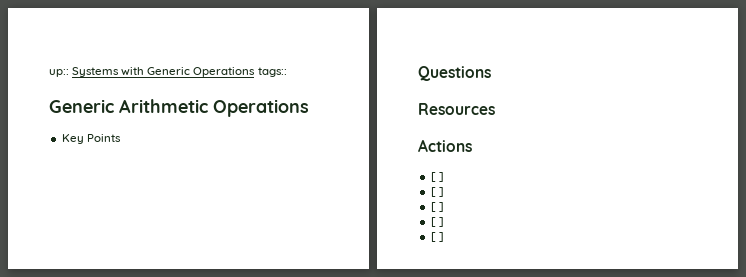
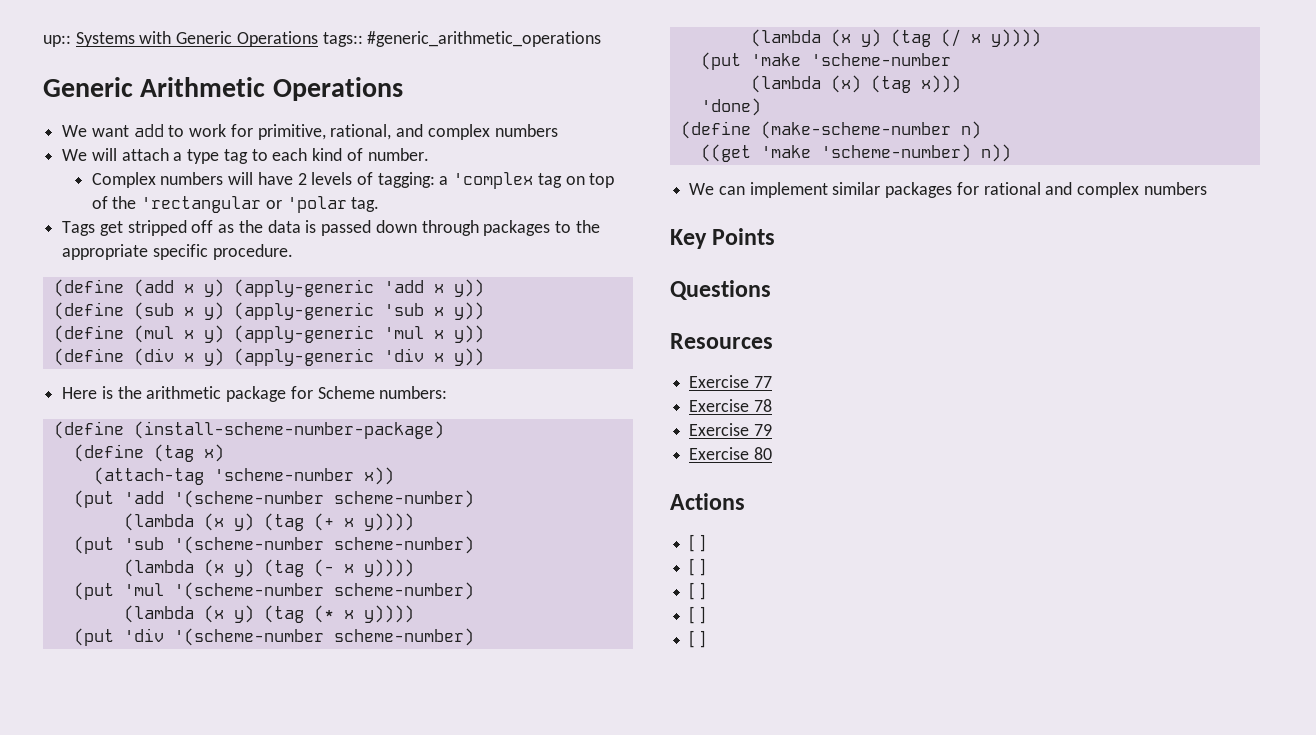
(287, 72) none -> [367,31,602,47] #generic_arithmetic_operations
[61,134,121,144] [418,66,491,81] [418,103,495,115] Key Points // Questions // Resources -> [62,124,558,140] [62,148,429,164] [91,172,615,189] [91,196,380,213] [62,220,600,236] [62,244,293,260] [53,279,484,297] [53,302,484,320] [53,325,484,343] [53,348,484,366] [62,386,448,402] [53,421,444,439] [73,444,224,462] [93,467,394,485] [73,490,474,508] [123,513,414,531] [73,536,474,554] [123,559,414,577] [73,582,474,600] [123,605,414,623] [73,628,474,646] [750,29,1041,47] [700,52,951,70] [750,75,961,93] [700,98,761,116] [680,121,981,139] [700,144,1011,162] [689,182,1207,198] [670,228,776,249] [670,280,771,300] [670,333,773,349] [689,375,772,388] [689,399,772,412] [689,423,772,436] [689,447,772,460] We want add to work for primitive, rational, and complex numbers // We will attach a type tag to each kind of number. // Complex numbers will have 2 levels of tagging: a 'complex tag on top of the 'rectangular or 'polar tag. // Tags get stripped off as the data is passed down through packages to the appropriate specific procedure. // (define (add x y) (apply-generic 'add x y)) // (define (sub x y) (apply-generic 'sub x y)) // (define (mul x y) (apply-generic 'mul x y)) // (define (div x y) (apply-generic 'div x y)) // Here is the arithmetic package for Scheme numbers: // (define (install-scheme-number-package) // (define (tag x) // (attach-tag 'scheme-number x)) // (put 'add '(scheme-number scheme-number) // (lambda (x y) (tag (+ x y)))) // (put 'sub '(scheme-number scheme-number) // (lambda (x y) (tag (- x y)))) // (put 'mul '(scheme-number scheme-number) // (lambda (x y) (tag (* x y)))) // (put 'div '(scheme-number scheme-number) // (lambda (x y) (tag (/ x y)))) // (put 'make 'scheme-number // (lambda (x) (tag x))) // 'done) // (define (make-scheme-number n) // ((get 'make 'scheme-number) n)) // We can implement similar packages for rational and complex numbers // Key Points // Questions // Resources // Exercise 77 // Exercise 78 // Exercise 79 // Exercise 80

